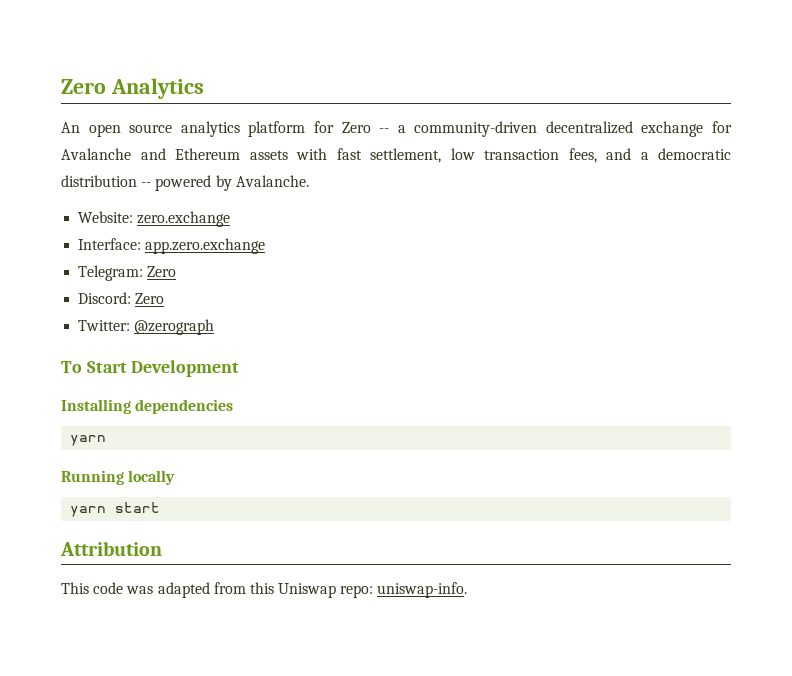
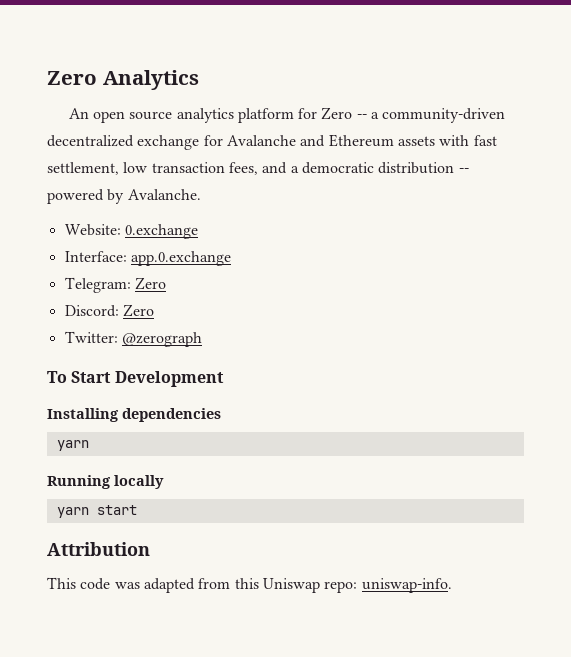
[137,211,231,227] zero.exchange -> [124,224,198,239] 0.exchange
[145,238,266,254] app.zero.exchange -> [130,251,231,266] app.0.exchange

